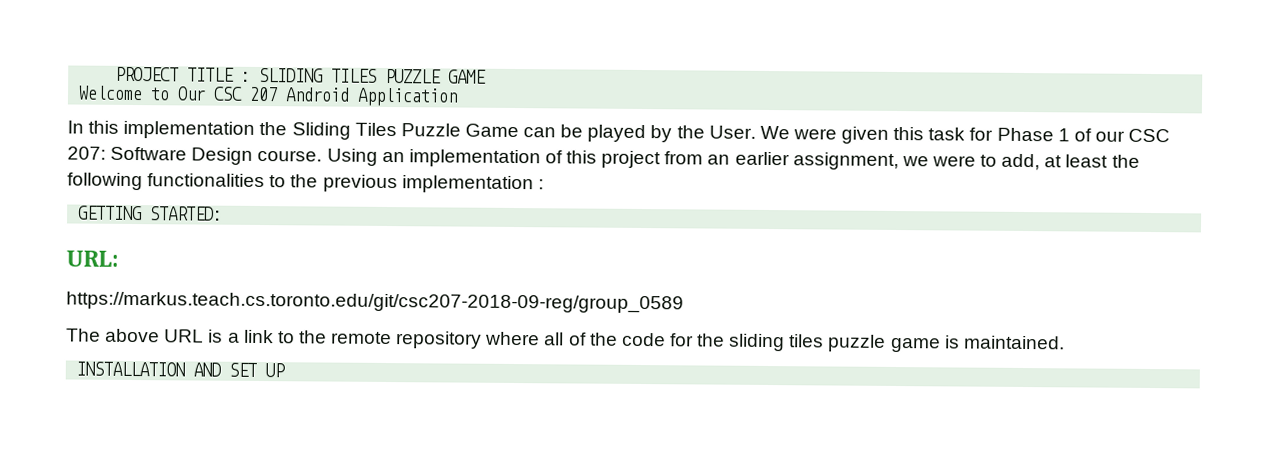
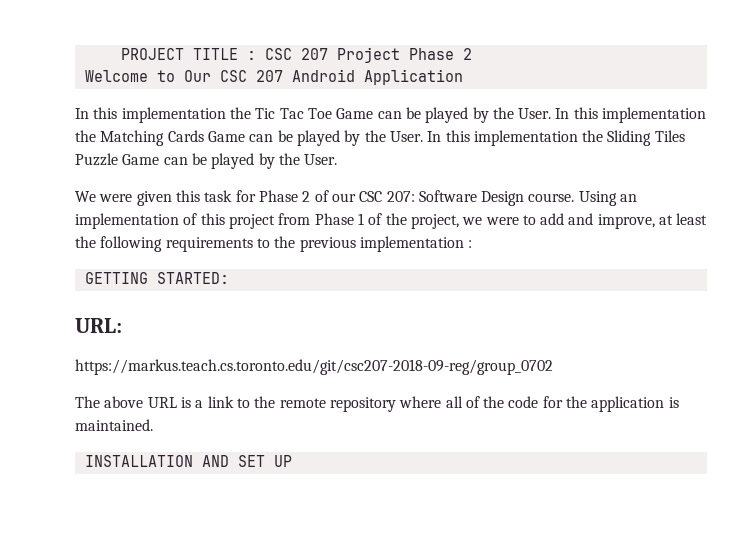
[259,67,487,84] SLIDING TILES PUZZLE GAME -> [264,47,472,63] CSC 207 Project Phase 2
(288, 128) none -> [255,107,707,123] [75,130,604,146] Tic Tac Toe Game can be played by the User. In this implementation the Matching Cards Game can be played by the User. In this implementation the
(756, 132) none -> (338, 159) //
[1057,128,1070,142] 1 -> [302,191,311,202] 2
[707,151,1041,171] an earlier assignment, we were to add, -> [314,213,655,229] Phase 1 of the project, we were to add and improve,
[147,173,266,188] functionalities -> [165,237,253,252] requirements
[66,291,684,314] https://markus.teach.cs.toronto.edu/git/csc207-2018-09-reg/group_0589 -> [75,359,553,375] https://markus.teach.cs.toronto.edu/git/csc207-2018-09-reg/group_0702
[729,333,941,353] sliding tiles puzzle game -> [591,396,665,412] application

